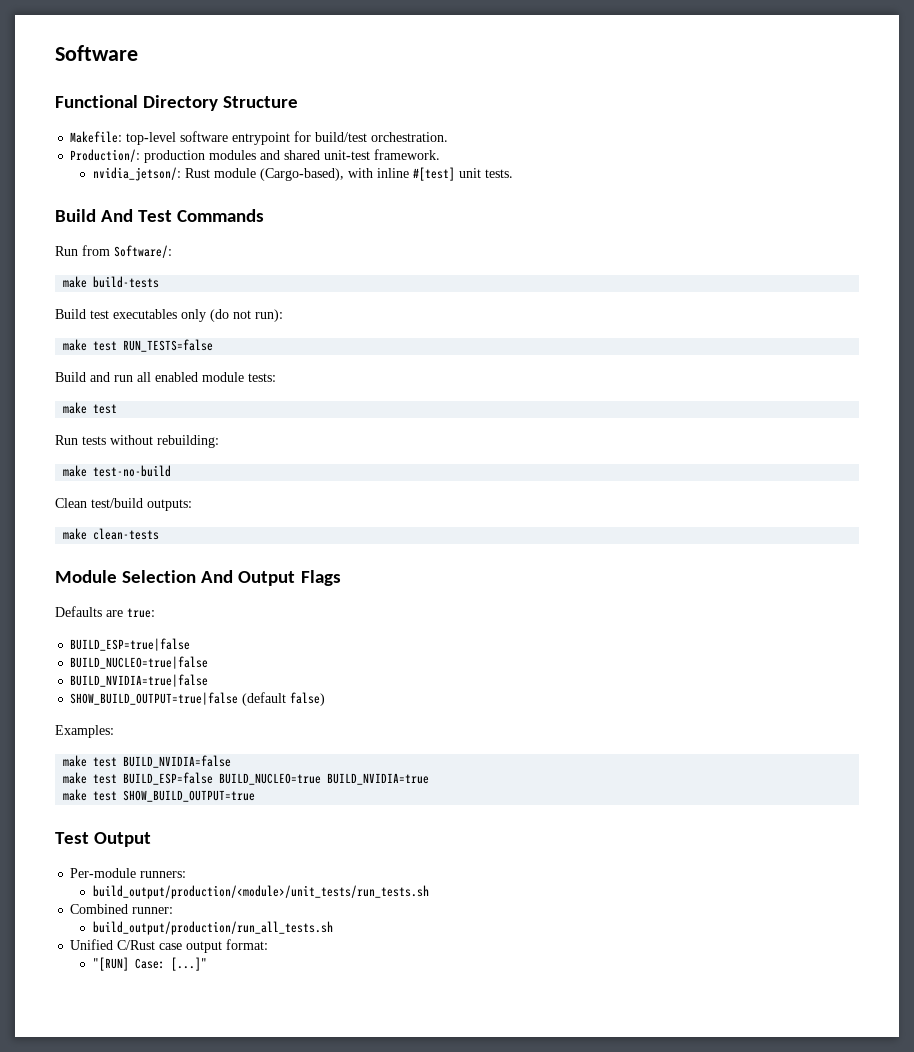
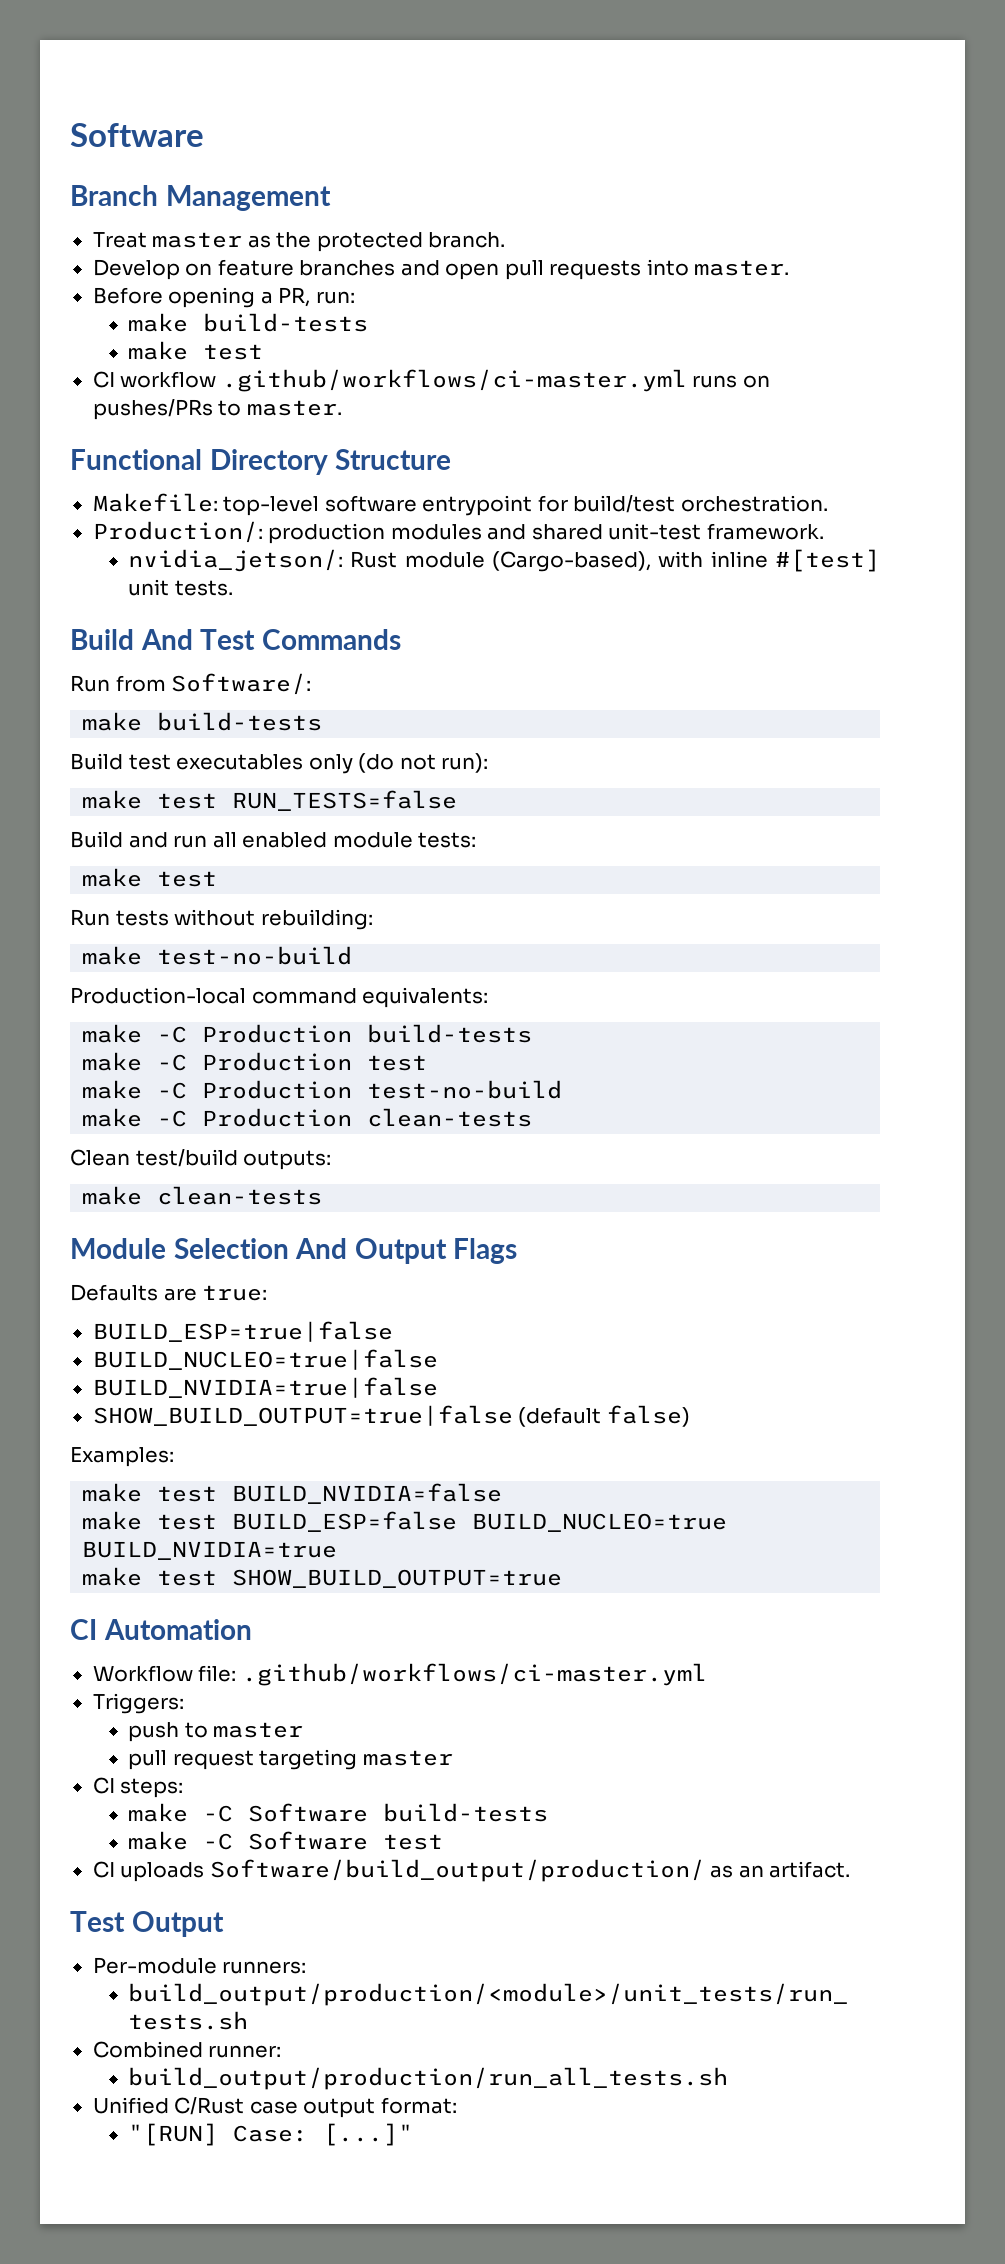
[55,45,138,61] Software -> [70,123,204,147] [70,185,331,211] [92,232,506,252] [92,259,790,280] [92,287,355,308] [128,313,369,332] [128,341,264,360] [92,369,770,392] [92,399,342,420] Software // Branch Management // Treat master as the protected branch. // Develop on feature branches and open pull requests into master. // Before opening a PR, run: // make build-tests // make test // CI workflow .github/workflows/ci-master.yml runs on pushes/PRs to master.
(172, 471) none -> [70,987,489,1008] [82,1024,533,1043] [82,1052,428,1071] [82,1080,563,1099] [82,1108,533,1127] // Production-local command equivalents: // make -C Production build-tests // make -C Production test // make -C Production test-no-build // make -C Production clean-tests
(256, 796) none -> [70,1619,252,1640] [92,1663,707,1686] [92,1693,184,1714] [128,1722,304,1742] [128,1749,453,1770] [92,1777,184,1798] [128,1803,549,1822] [128,1831,444,1850] [92,1859,851,1882] // CI Automation // Workflow file: .github/workflows/ci-master.yml // Triggers: // push to master // pull request targeting master // CI steps: // make -C Software build-tests // make -C Software test // CI uploads Software/build_output/production/ as an artifact.

